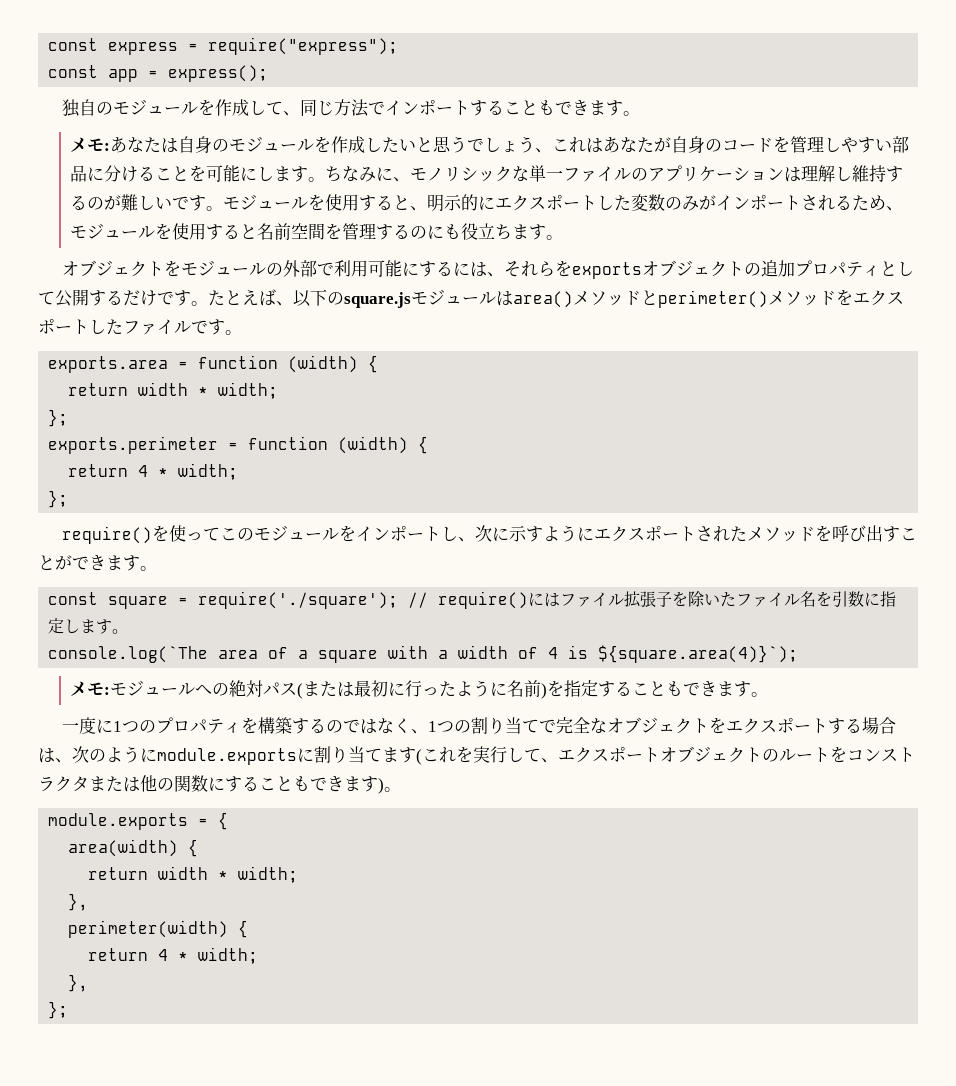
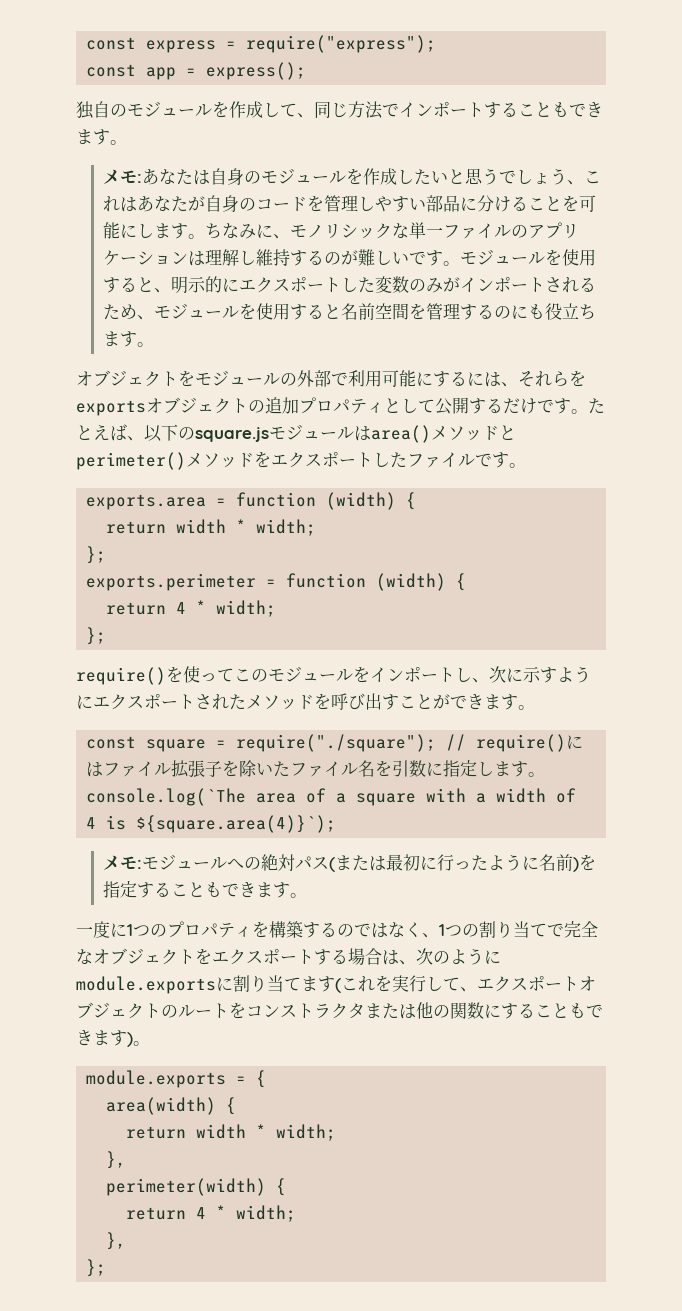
[198,591,399,609] require('./square'); -> [236,734,437,752] require("./square");

